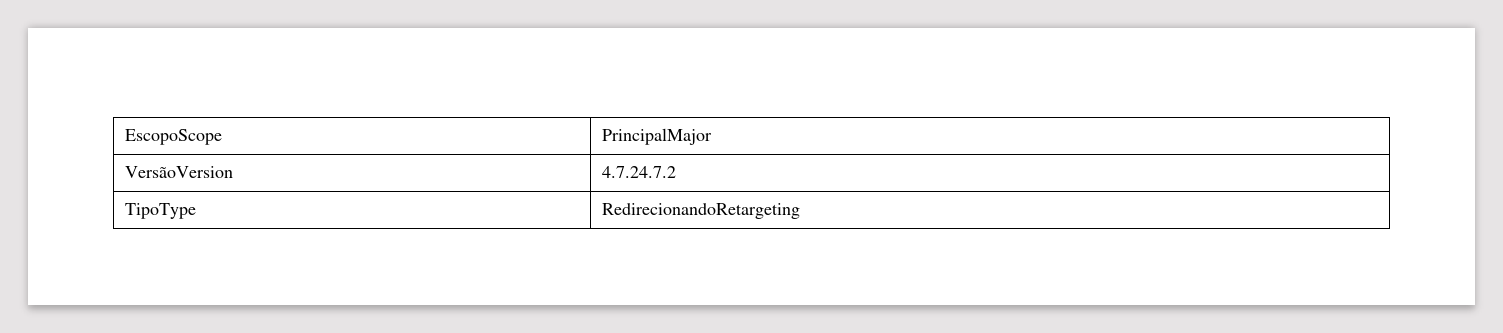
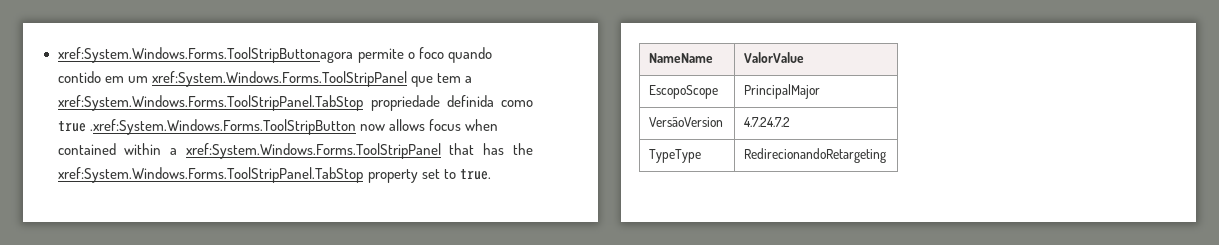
(125, 137) none -> [57,47,492,63] [57,71,472,87] [57,95,533,111] [57,119,498,135] [57,143,533,159] [57,167,491,183] [649,53,714,63] [744,52,805,63] xref:System.Windows.Forms.ToolStripButtonagora permite o foco quando contido em um xref:System.Windows.Forms.ToolStripPanel que tem a xref:System.Windows.Forms.ToolStripPanel.TabStop propriedade definida como true .xref:System.Windows.Forms.ToolStripButton now allows focus when contained within a xref:System.Windows.Forms.ToolStripPanel that has the xref:System.Windows.Forms.ToolStripPanel.TabStop property set to true. // NameName | ValorValue //
[125,203,197,219] TipoType -> [649,149,702,163] TypeType

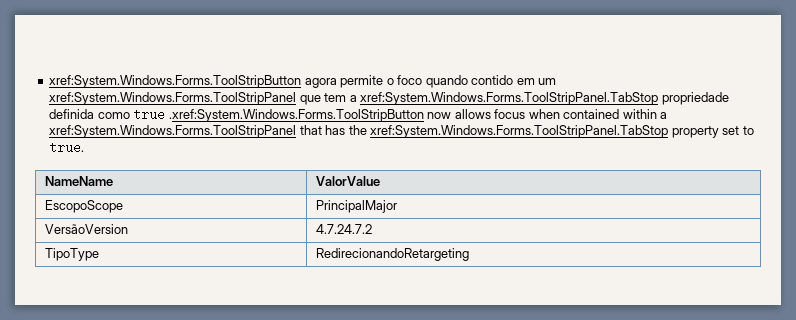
[57,47,354,63] xref:System.Windows.Forms.ToolStripButtonagora -> [49,75,337,88] xref:System.Windows.Forms.ToolStripButton agora
[649,149,702,163] TypeType -> [45,248,100,261] TipoType

